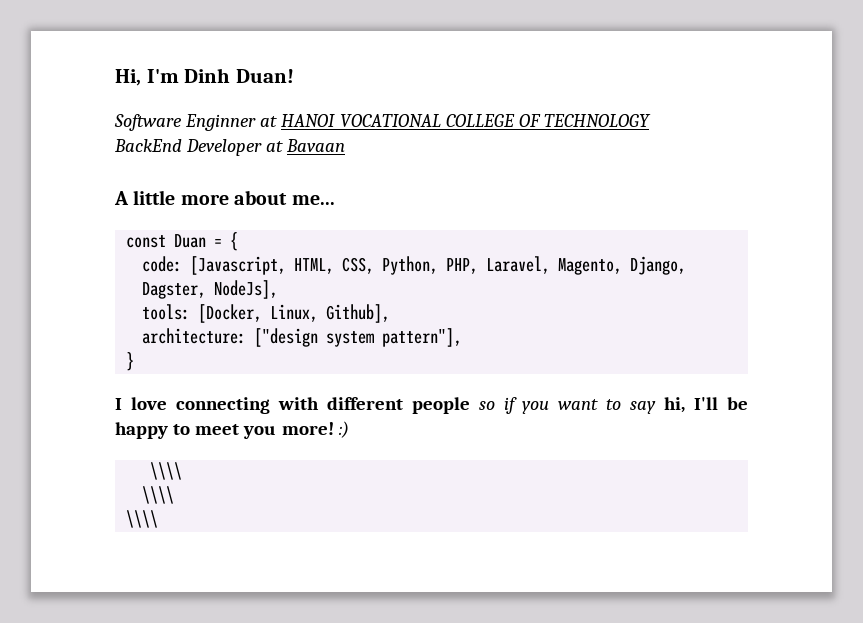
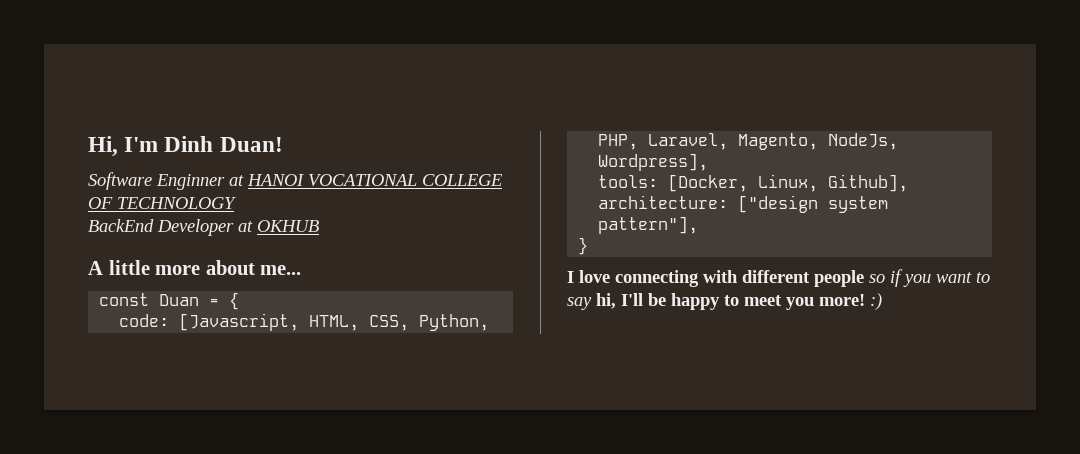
[286,139,346,152] Bavaan -> [257,220,319,232] OKHUB
[630,256,687,275] [142,280,279,299] Django, Dagster, NodeJs], -> [828,133,899,150] [598,153,709,171] NodeJs, Wordpress],
[150,462,183,480] [142,486,175,504] [126,510,159,528] // \\\\ // \\\\ // \\\\ -> (882, 301) none

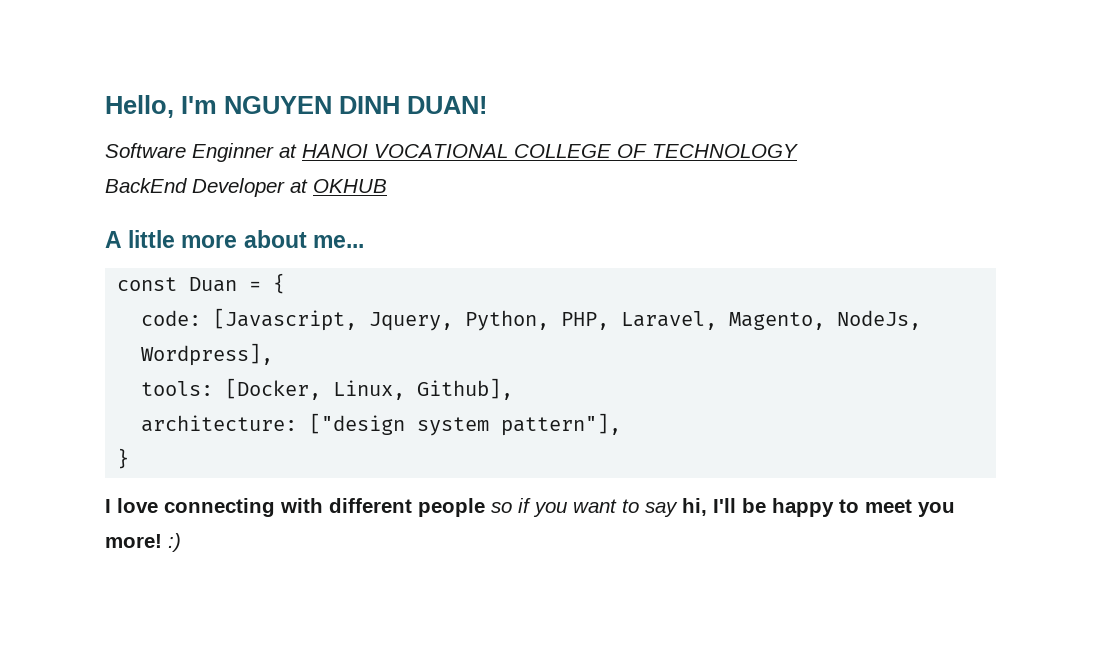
[88,136,283,157] Hi, I'm Dinh Duan! -> [105,95,487,118] Hello, I'm NGUYEN DINH DUAN!
[309,315,410,331] HTML, CSS, -> [369,312,454,331] Jquery,

